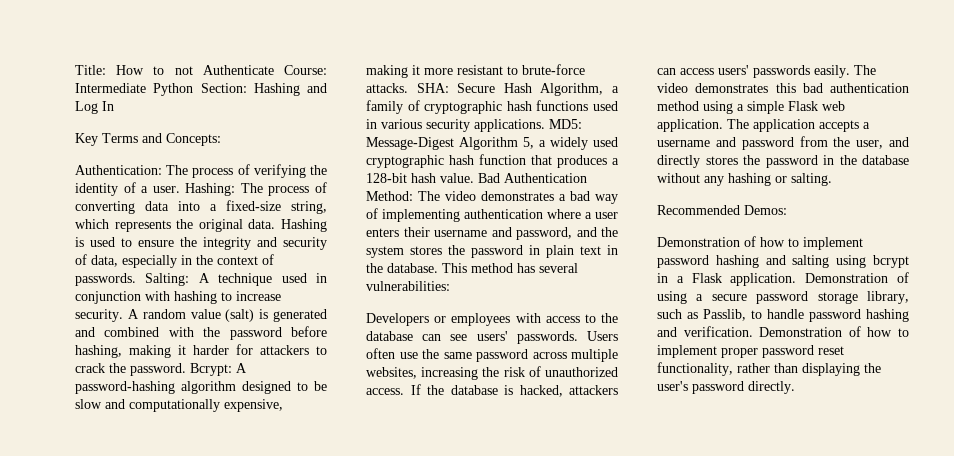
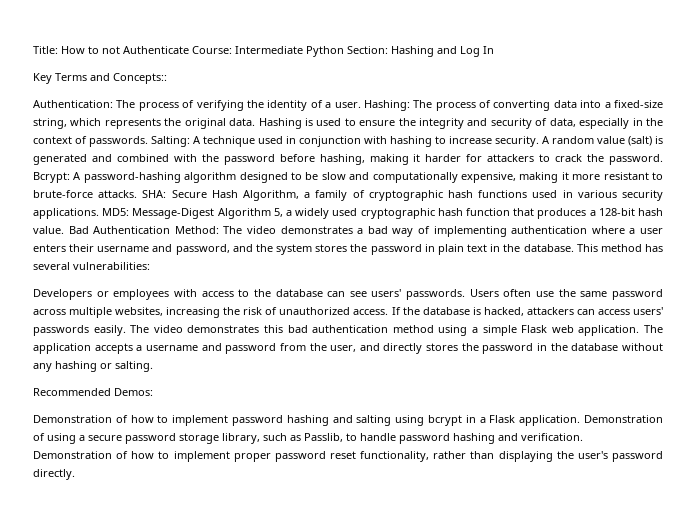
[166,133,221,146] Concepts: -> [113,73,167,84] Concepts::

